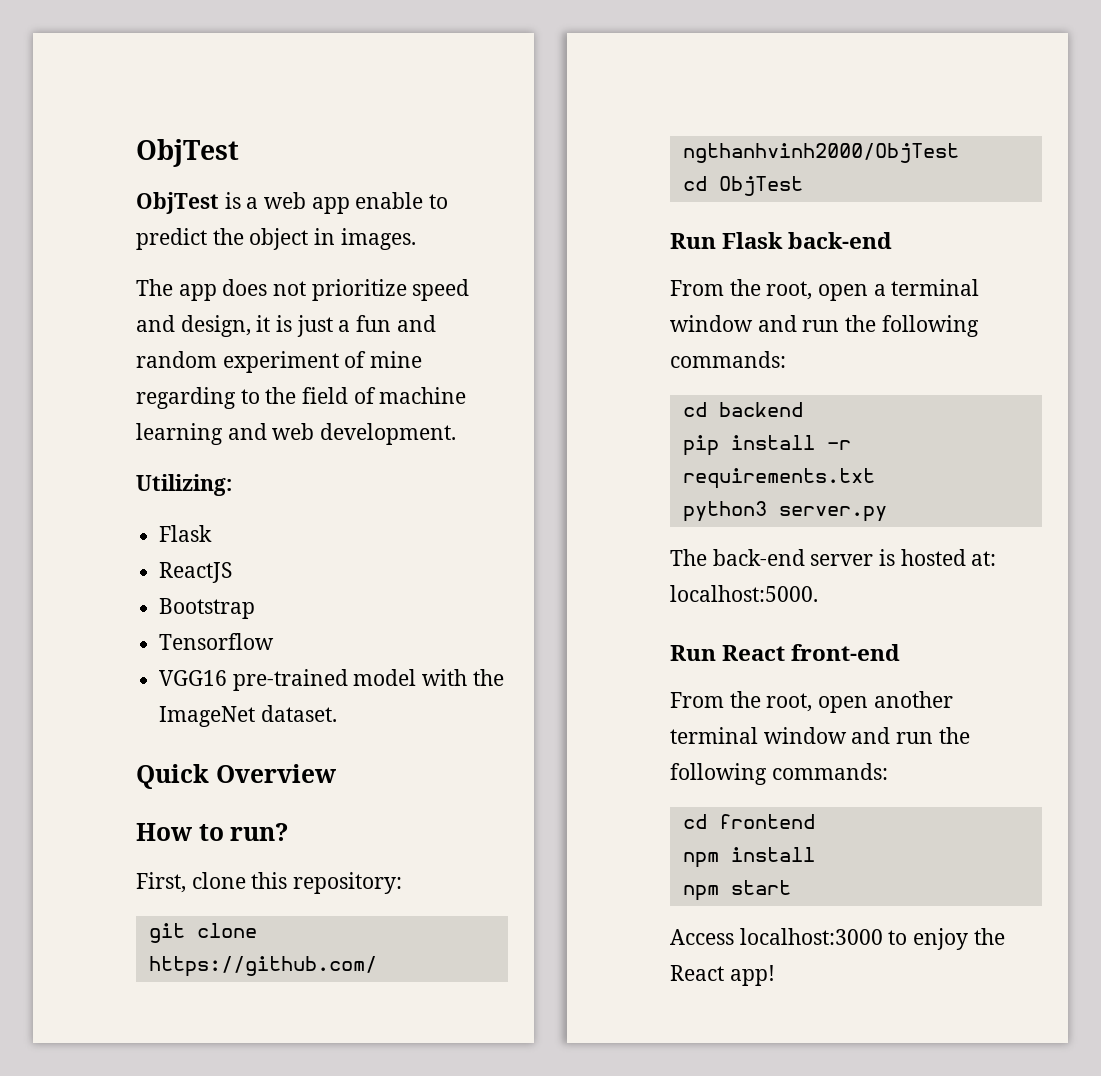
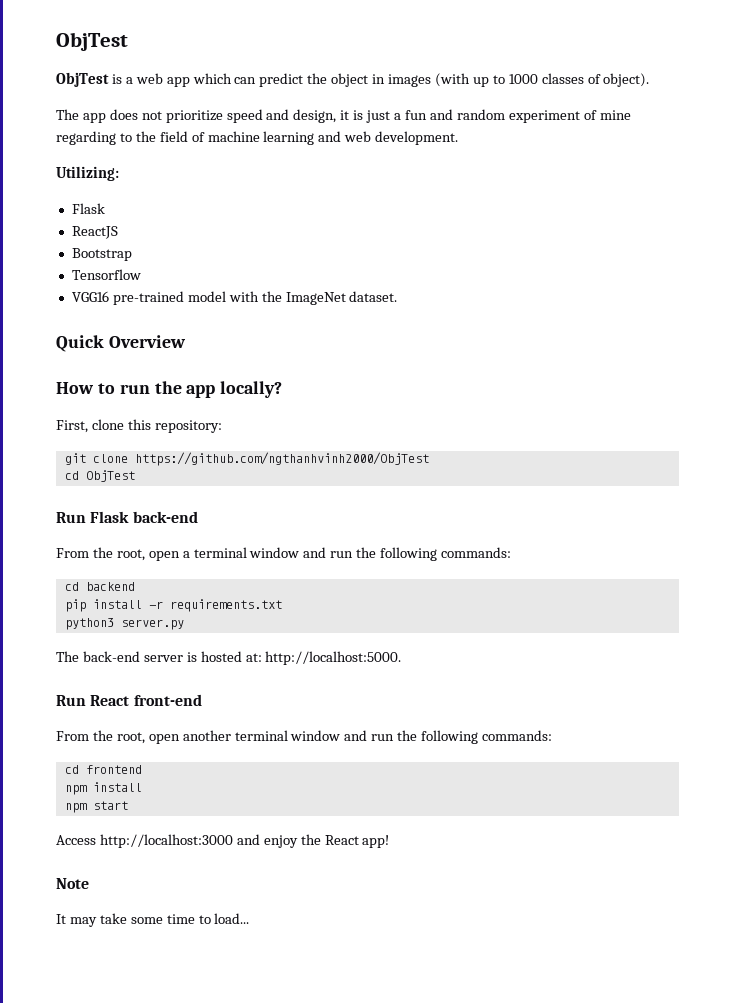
[355,192,449,209] enable to -> [192,73,257,84] which can
[340,228,416,250] images. -> [388,73,650,87] images (with up to 1000 classes of object).
[230,823,289,841] run? -> [119,381,283,398] run the app locally?
[670,585,818,602] localhost:5000. -> [265,651,402,665] http://localhost:5000.
[739,928,908,945] localhost:3000 to -> [99,834,260,848] http://localhost:3000 and
(775, 975) none -> [56,878,89,889] [56,913,250,927] // Note // It may take some time to load...

